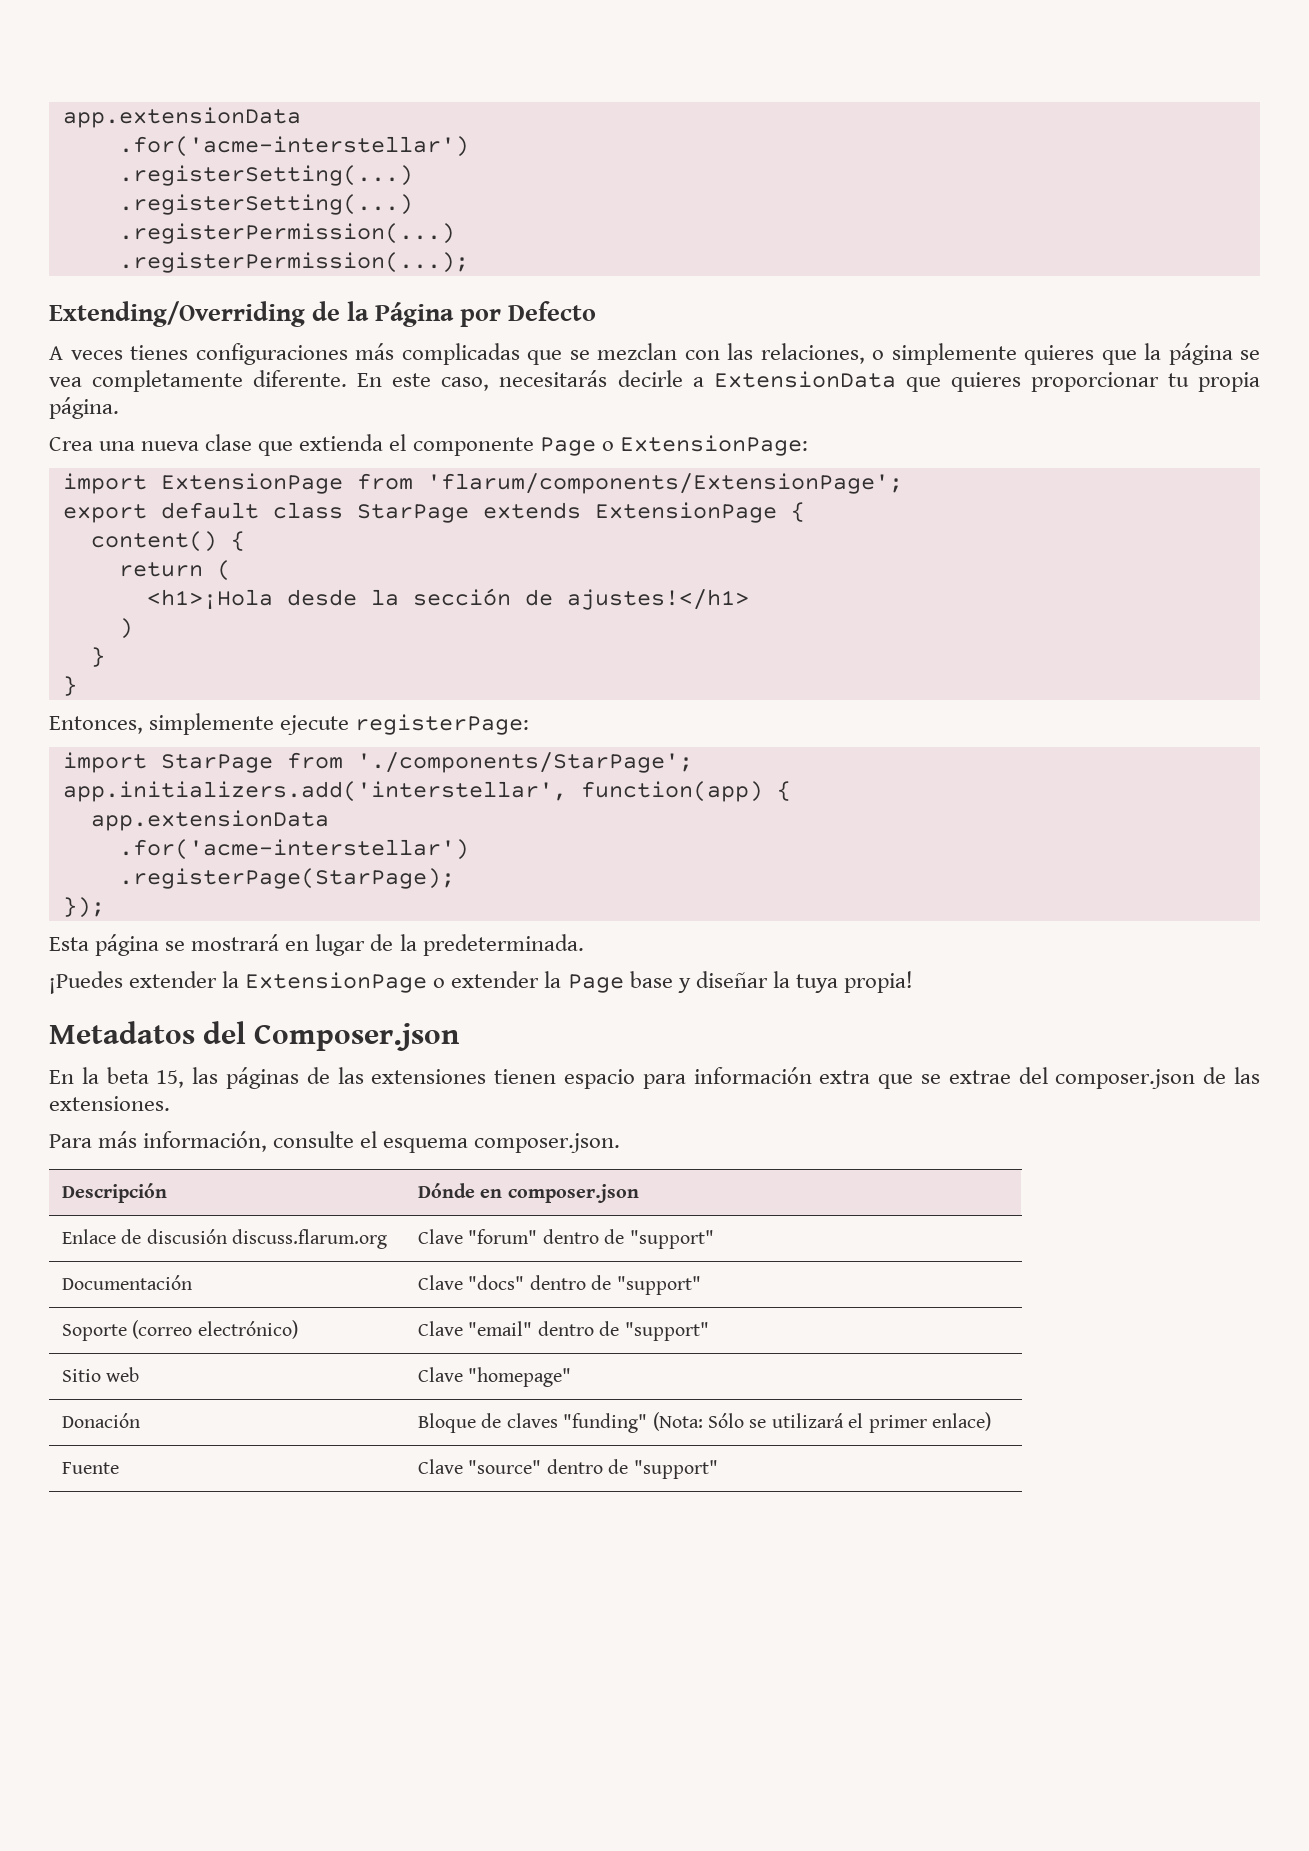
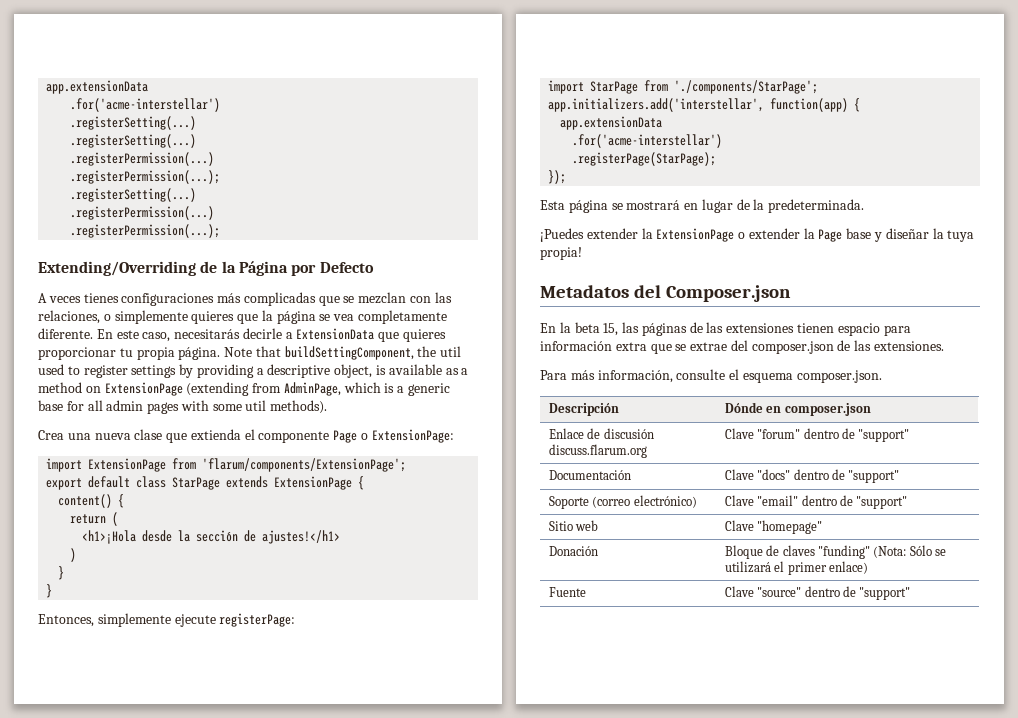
(469, 262) none -> [70,188,197,202] [70,206,215,220] [70,224,221,238] // .registerSetting(...) // .registerPermission(...) // .registerPermission(...);
(119, 408) none -> [224,346,462,360] [38,364,469,378] [38,382,451,396] [38,400,328,414] Note that buildSettingComponent, the util used to register settings by providing a descriptive object, is available as a method on ExtensionPage (extending from AdminPage, which is a generic base for all admin pages with some util methods).

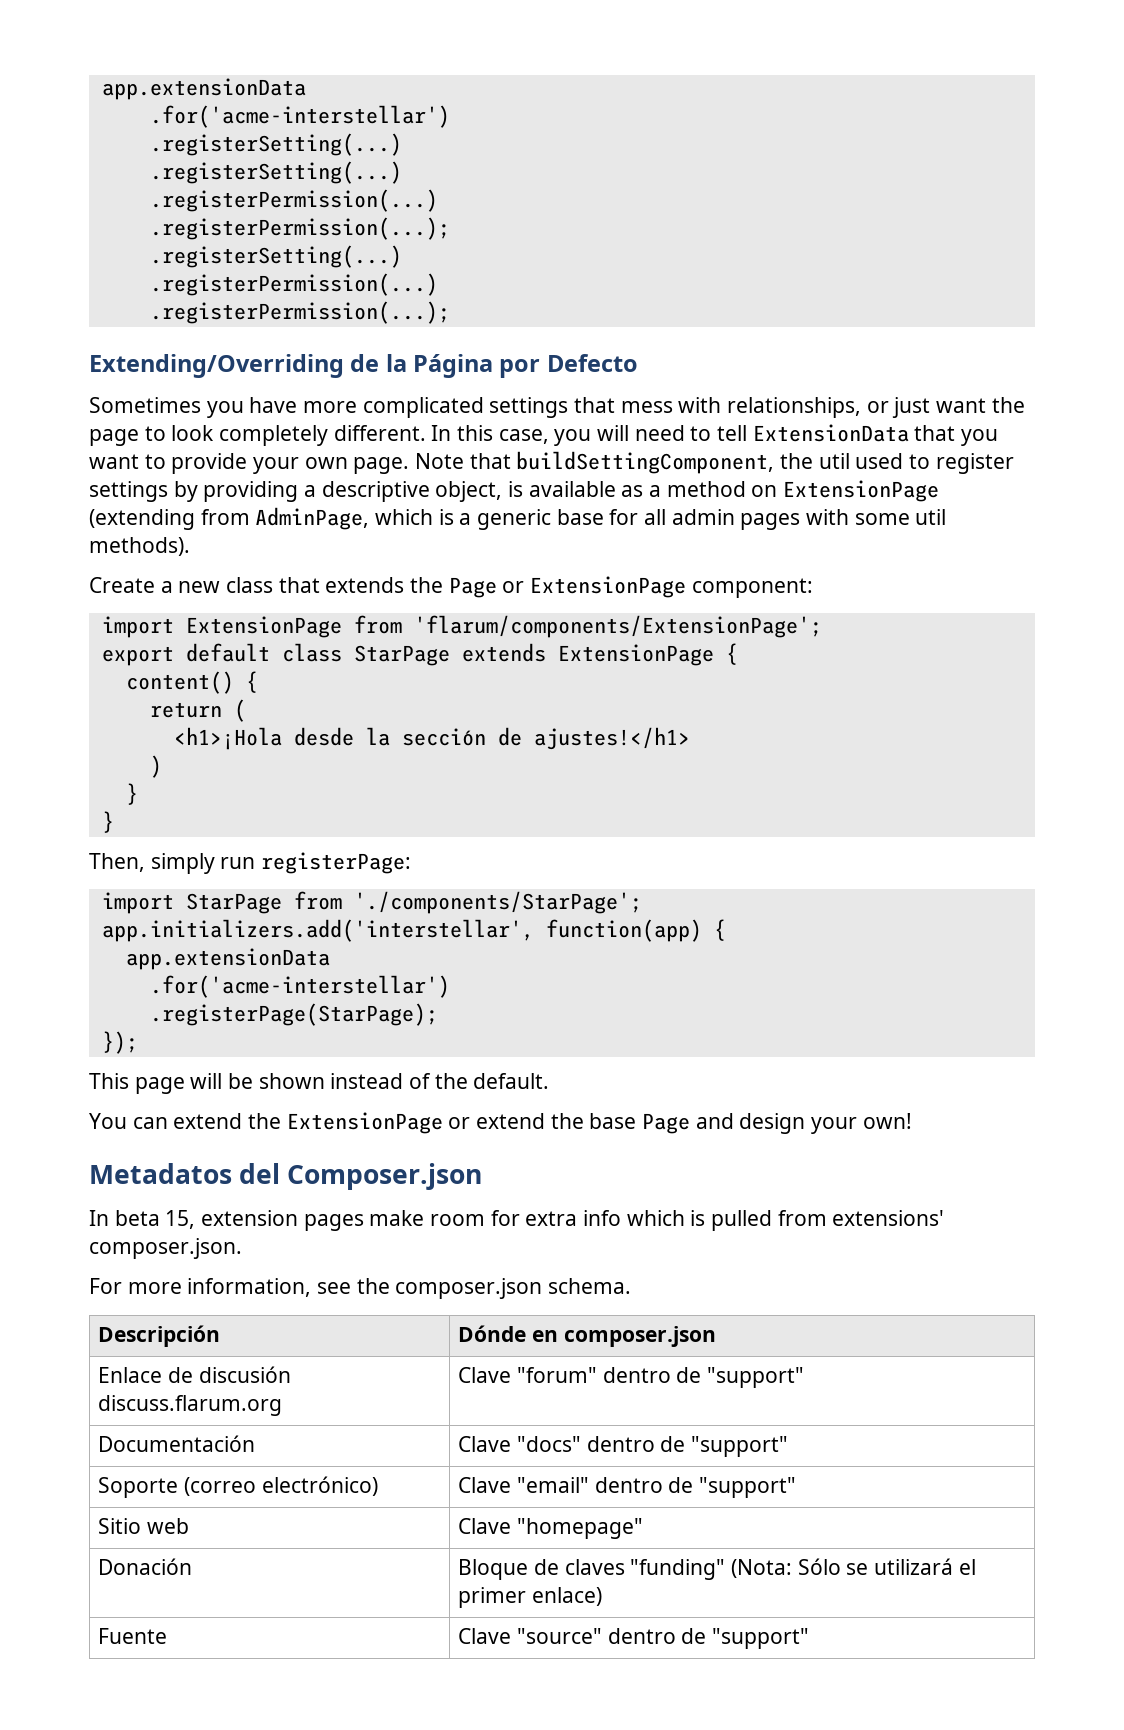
[38,292,452,306] [38,310,448,324] [38,328,447,342] [38,347,221,360] A veces tienes configuraciones más complicadas que se mezclan con las relaciones, o simplemente quieres que la página se vea completamente diferente. En este caso, necesitarás decirle a ExtensionData que quieres proporcionar tu propia página. -> [89,397,1025,418] [89,424,999,446] [89,453,410,474] Sometimes you have more complicated settings that mess with relationships, or just want the page to look completely different. In this case, you will need to tell ExtensionData that you want to provide your own page.
[38,429,454,443] Crea una nueva clase que extienda el componente Page o ExtensionPage: -> [89,576,813,598] Create a new class that extends the Page or ExtensionPage component:
[38,613,216,627] Entonces, simplemente ejecute -> [89,853,256,874] Then, simply run
[540,199,865,213] [540,228,975,242] [540,247,582,260] [540,285,792,302] [540,322,911,336] [540,340,945,354] [540,369,882,383] Esta página se mostrará en lugar de la predeterminada. // ¡Puedes extender la ExtensionPage o extender la Page base y diseñar la tuya propia! // Metadatos del Composer.json // En la beta 15, las páginas de las extensiones tienen espacio para información extra que se extrae del composer.json de las extensiones. // Para más información, consulte el esquema composer.json. -> [89,1073,550,1094] [89,1112,912,1134] [89,1163,483,1190] [89,1210,945,1231] [89,1238,242,1259] [89,1278,632,1299] This page will be shown instead of the default. // You can extend the ExtensionPage or extend the base Page and design your own! // Metadatos del Composer.json // In beta 15, extension pages make room for extra info which is pulled from extensions' composer.json. // For more information, see the composer.json schema.

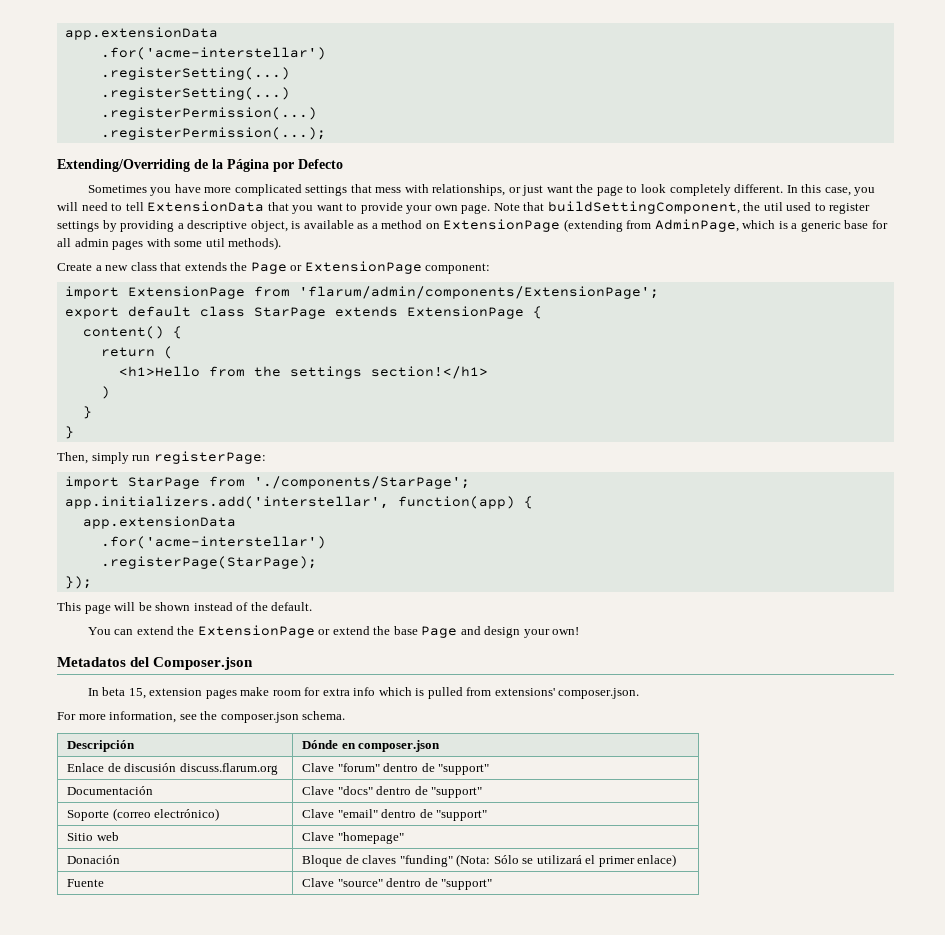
[149,245,402,268] [149,273,438,296] [149,301,450,324] // .registerSetting(...) // .registerPermission(...) // .registerPermission(...); -> (326, 133) none
[413,615,822,638] 'flarum/components/ExtensionPage'; -> [298,286,659,299] 'flarum/admin/components/ExtensionPage';
[173,727,690,750] <h1>¡Hola desde la sección de ajustes!</h1> -> [118,366,488,379] <h1>Hello from the settings section!</h1>

